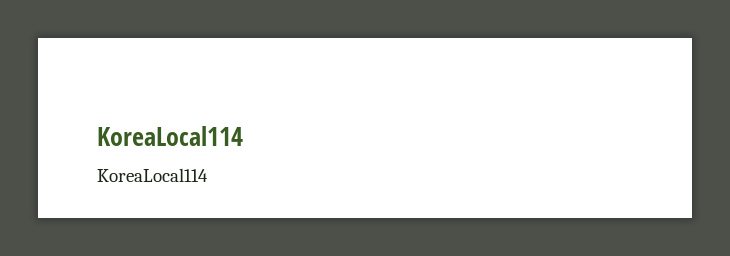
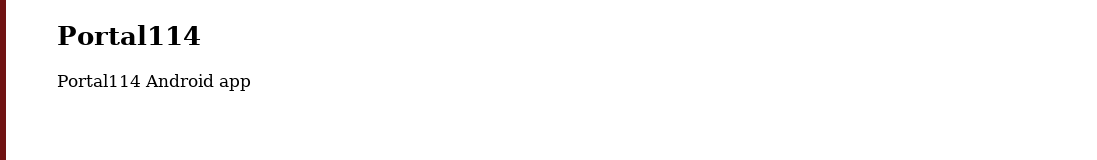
[97,126,243,146] [97,168,208,182] KoreaLocal114 // KoreaLocal114 -> [57,25,201,45] [57,74,251,91] Portal114 // Portal114 Android app

